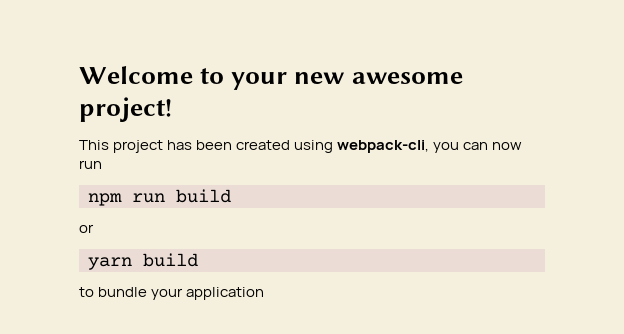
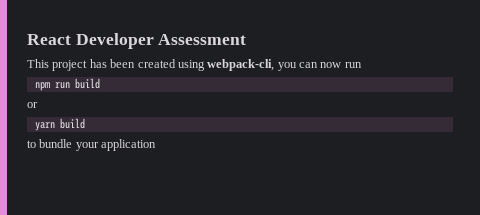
[79,66,463,90] [79,97,172,122] Welcome to your new awesome project! -> [27,33,247,49] React Developer Assessment

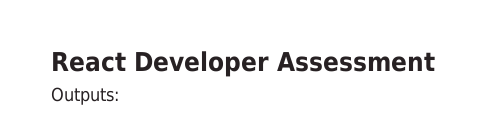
[27,59,362,71] [34,78,100,91] [27,102,38,108] [34,118,85,131] [27,139,157,151] This project has been created using webpack-cli, you can now run // npm run build // or // yarn build // to bundle your application -> [51,87,119,105] Outputs:

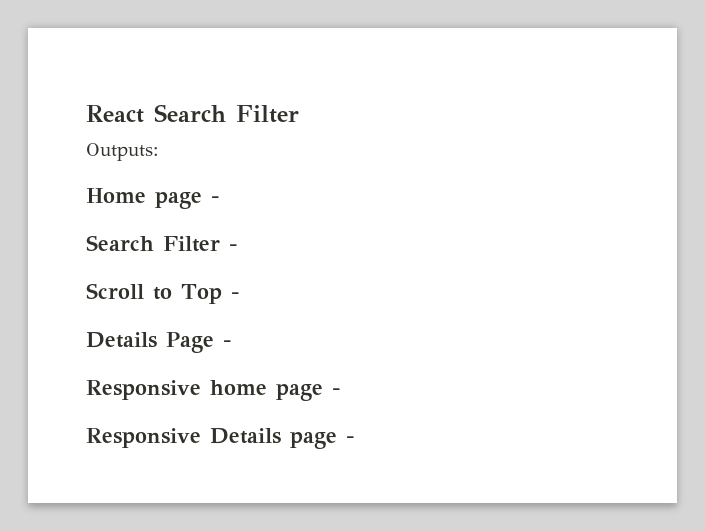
[134,51,435,77] Developer Assessment -> [154,104,299,123] Search Filter
(119, 96) none -> [86,188,220,209] [86,235,238,252] [86,283,240,304] [86,332,232,353] [86,380,341,401] [86,428,355,449] // Home page - // Search Filter - // Scroll to Top - // Details Page - // Responsive home page - // Responsive Details page -

